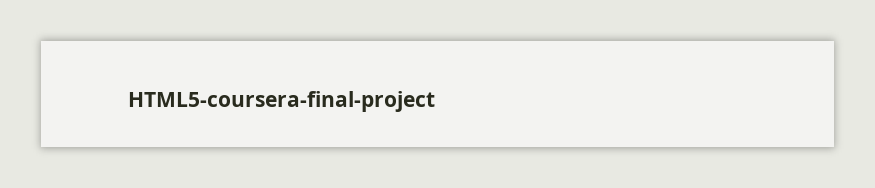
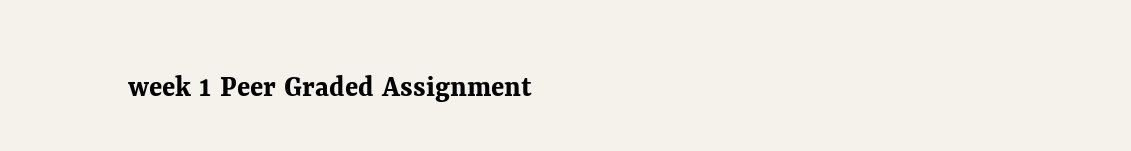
[128,91,435,112] HTML5-coursera-final-project -> [128,75,533,102] week 1 Peer Graded Assignment

